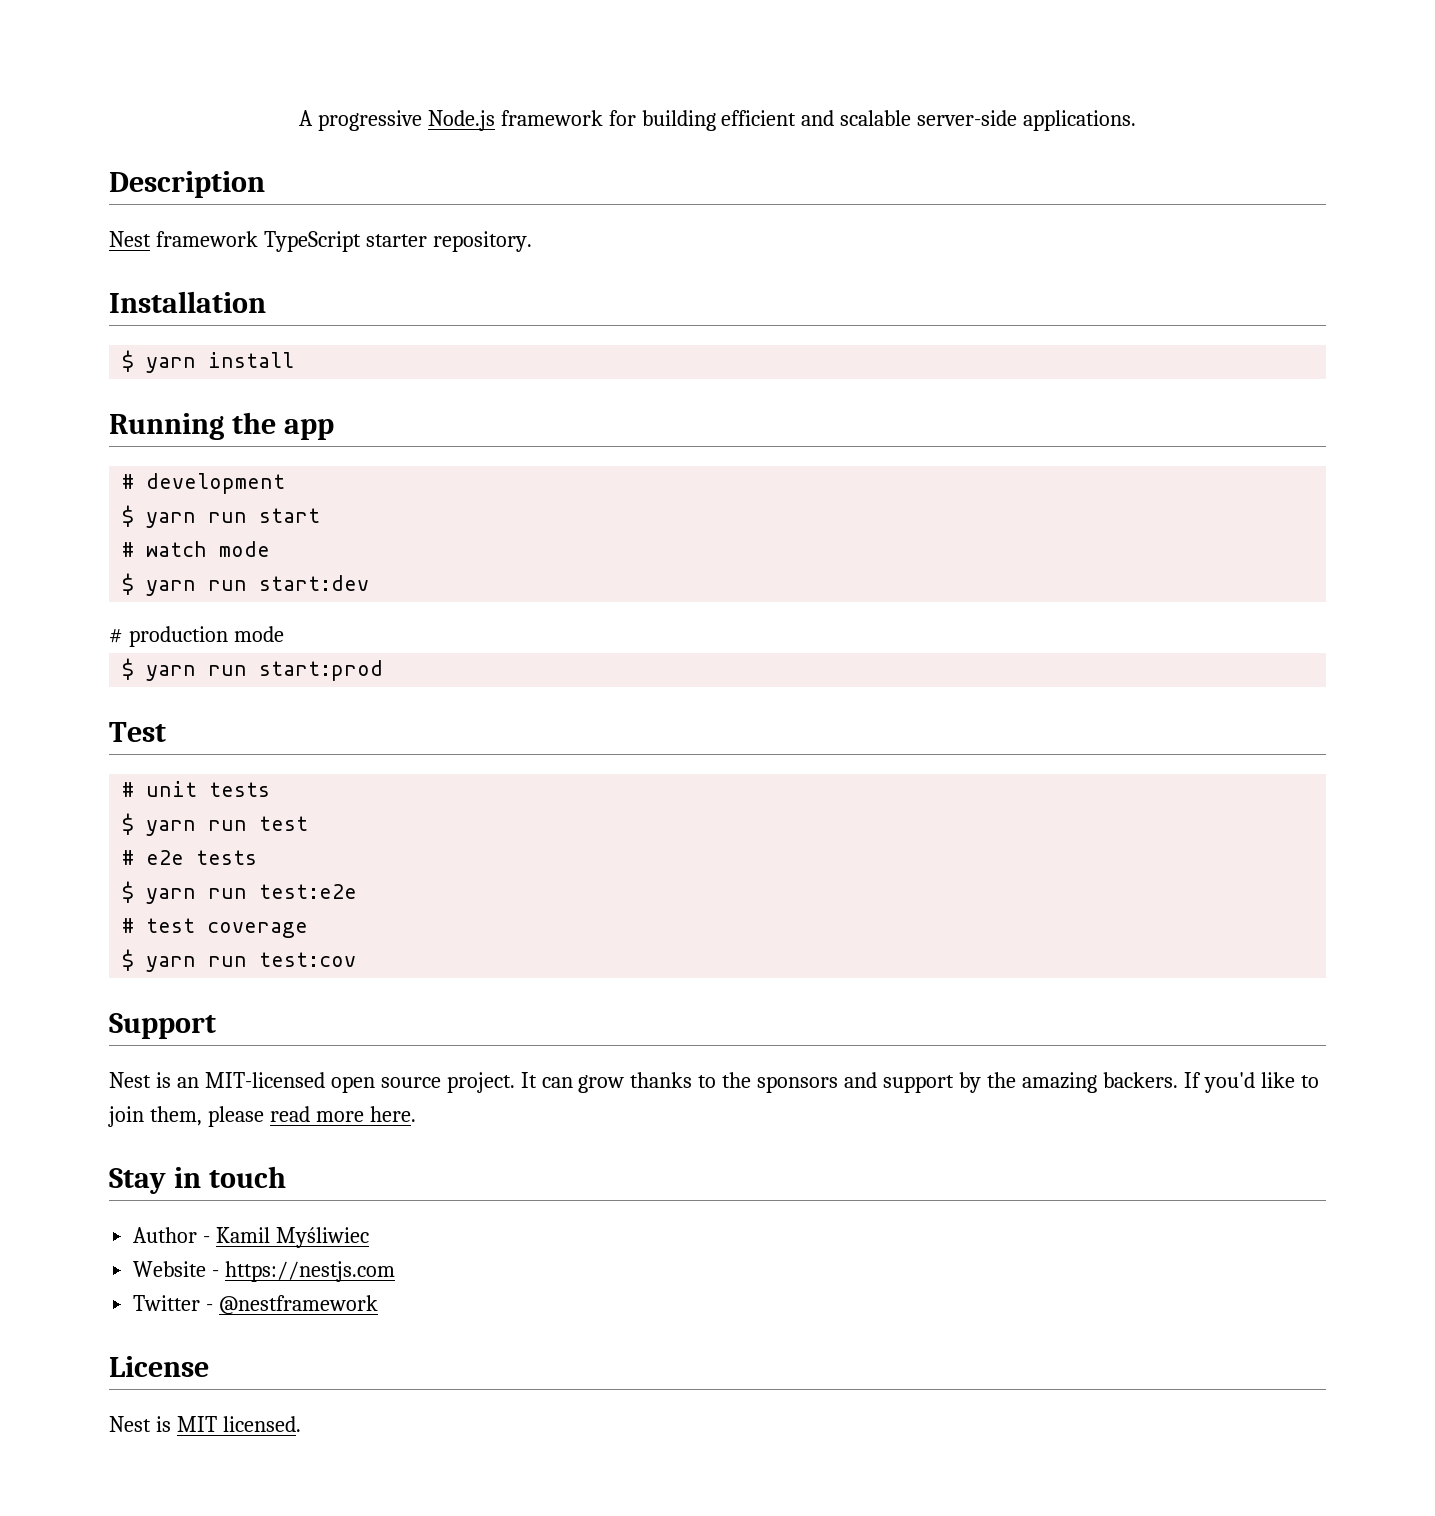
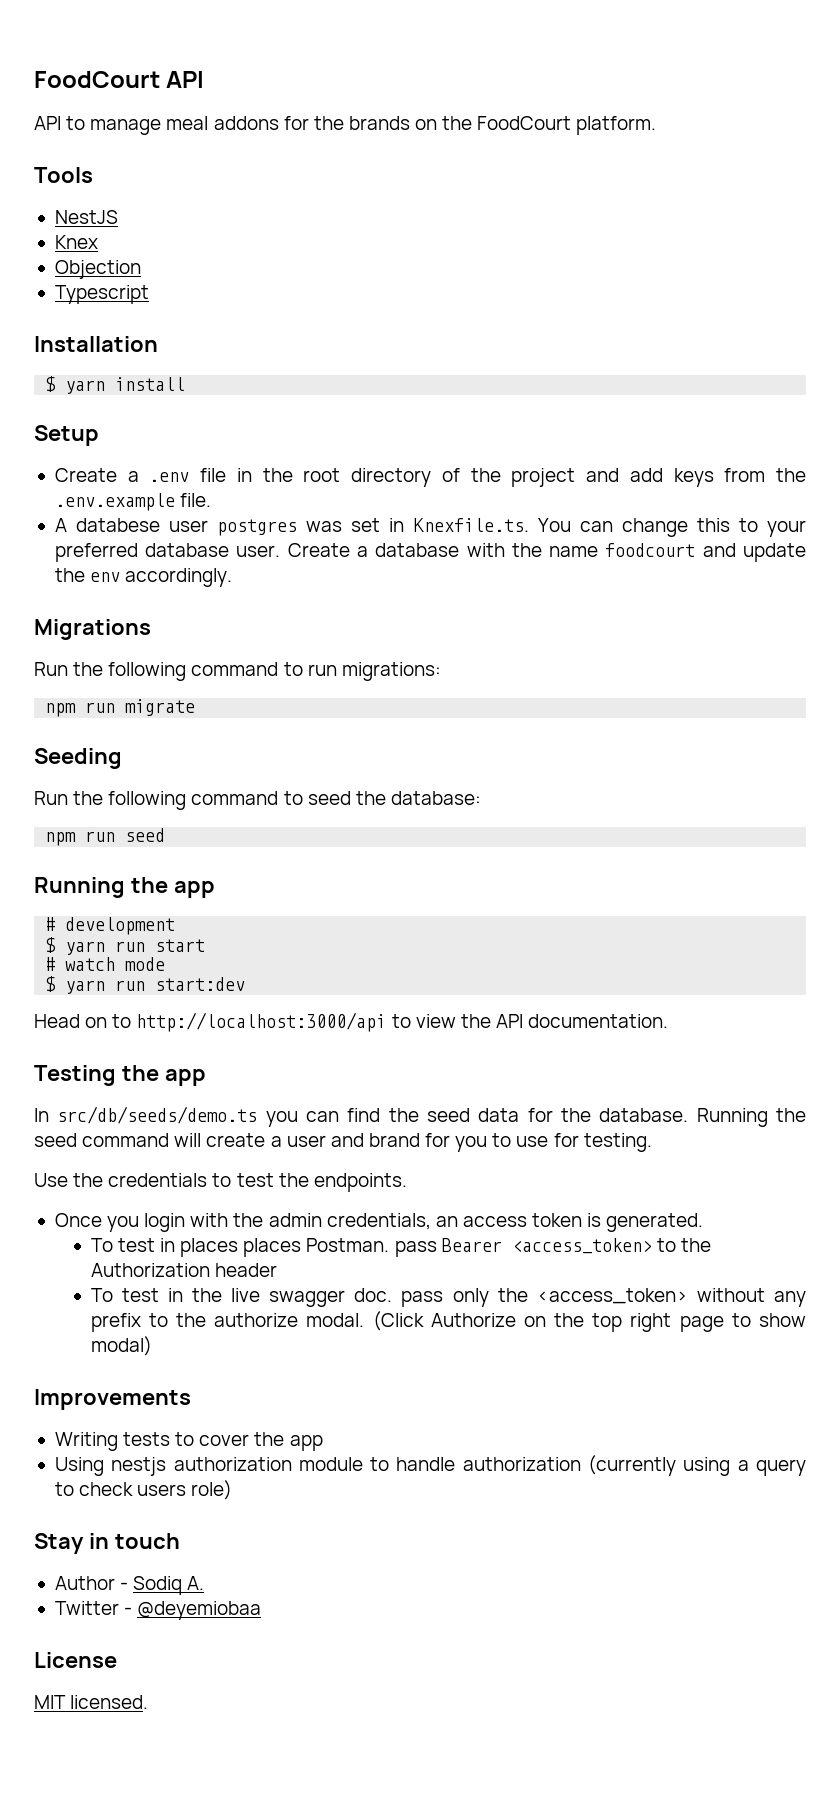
[298,110,1137,131] [109,171,265,198] [109,231,532,252] [109,291,266,313] [122,350,295,373] A progressive Node.js framework for building efficient and scalable server-side applications. // Description // Nest framework TypeScript starter repository. // Installation // $ yarn install -> [34,71,205,88] [34,116,657,135] [34,167,93,183] [54,210,118,224] [54,235,98,249] [54,260,141,279] [54,285,149,304] [34,336,158,352] [45,376,186,394] [34,425,99,446] [54,468,807,487] [54,493,212,511] [54,518,807,537] [54,543,806,562] [54,568,233,587] [34,619,151,640] [34,662,441,681] [45,699,196,717] [34,748,122,769] [34,791,481,810] [45,828,166,846] FoodCourt API // API to manage meal addons for the brands on the FoodCourt platform. // Tools // NestJS // Knex // Objection // Typescript // Installation // $ yarn install // Setup // Create a .env file in the root directory of the project and add keys from the .env.example file. // A databese user postgres was set in Knexfile.ts. You can change this to your preferred database user. Create a database with the name foodcourt and update the env accordingly. // Migrations // Run the following command to run migrations: // npm run migrate // Seeding // Run the following command to seed the database: // npm run seed
[109,626,284,647] [122,658,384,681] [109,722,166,742] [122,781,271,797] [122,813,309,836] [122,850,258,865] [122,881,358,904] [122,918,309,938] [122,949,357,972] [109,1013,216,1039] [109,1072,1319,1093] [108,1106,416,1127] # production mode // $ yarn run start:prod // Test // # unit tests // $ yarn run test // # e2e tests // $ yarn run test:e2e // # test coverage // $ yarn run test:cov // Support // Nest is an MIT-licensed open source project. It can grow thanks to the sponsors and support by the amazing backers. If you'd like to join them, please read more here. -> [34,1012,669,1032] [34,1065,206,1086] [34,1106,806,1127] [34,1133,652,1152] [34,1173,407,1192] [54,1213,704,1232] [90,1238,711,1257] [90,1263,277,1277] [90,1288,806,1307] [90,1311,806,1332] [90,1336,152,1356] [34,1389,191,1410] [54,1432,323,1451] [54,1455,807,1476] [54,1480,233,1500] Head on to http://localhost:3000/api to view the API documentation. // Testing the app // In src/db/seeds/demo.ts you can find the seed data for the database. Running the seed command will create a user and brand for you to use for testing. // Use the credentials to test the endpoints. // Once you login with the admin credentials, an access token is generated. // To test in places places Postman. pass Bearer <access_token> to the Authorization header // To test in the live swagger doc. pass only the <access_token> without any prefix to the authorize modal. (Click Authorize on the top right page to show modal) // Improvements // Writing tests to cover the app // Using nestjs authorization module to handle authorization (currently using a query to check users role)
[216,1227,370,1248] [133,1261,396,1282] Kamil Myśliwiec // Website - https://nestjs.com -> [133,1576,205,1595] Sodiq A.
[219,1295,379,1315] @nestframework -> [137,1601,262,1620] @deyemiobaa
[109,1416,171,1432] Nest is -> (117, 1660) none

